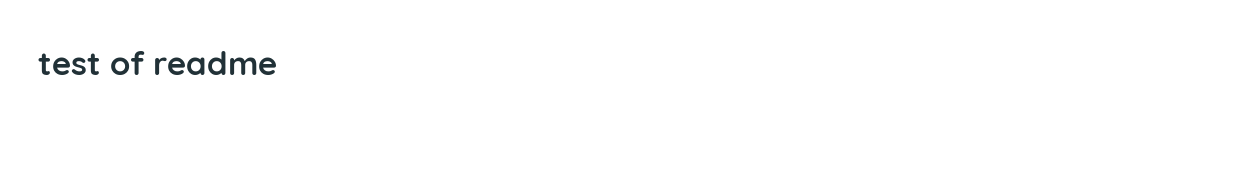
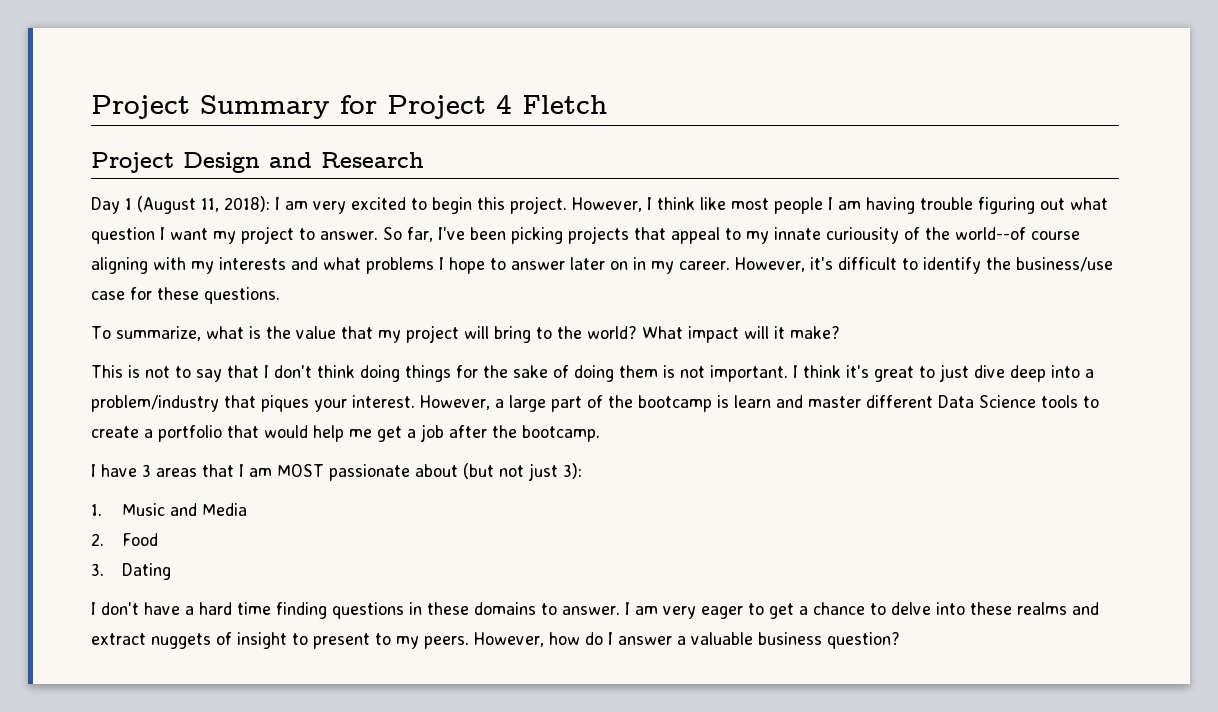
[38,51,277,75] test of readme -> [91,95,607,119] [91,152,424,173] [91,196,1108,214] [91,226,1080,244] [91,257,1113,274] [91,287,280,304] [91,325,840,343] [91,364,1094,382] [91,395,1099,412] [91,424,600,442] [91,463,582,481] [91,503,248,516] [91,533,159,546] [91,563,172,580] [91,602,1099,619] [91,632,900,649] Project Summary for Project 4 Fletch // Project Design and Research // Day 1 (August 11, 2018): I am very excited to begin this project. However, I think like most people I am having trouble figuring out what question I want my project to answer. So far, I've been picking projects that appeal to my innate curiousity of the world--of course aligning with my interests and what problems I hope to answer later on in my career. However, it's difficult to identify the business/use case for these questions. // To summarize, what is the value that my project will bring to the world? What impact will it make? // This is not to say that I don't think doing things for the sake of doing them is not important. I think it's great to just dive deep into a problem/industry that piques your interest. However, a large part of the bootcamp is learn and master different Data Science tools to create a portfolio that would help me get a job after the bootcamp. // I have 3 areas that I am MOST passionate about (but not just 3): // 1. Music and Media // 2. Food // 3. Dating // I don't have a hard time finding questions in these domains to answer. I am very eager to get a chance to delve into these realms and extract nuggets of insight to present to my peers. However, how do I answer a valuable business question?

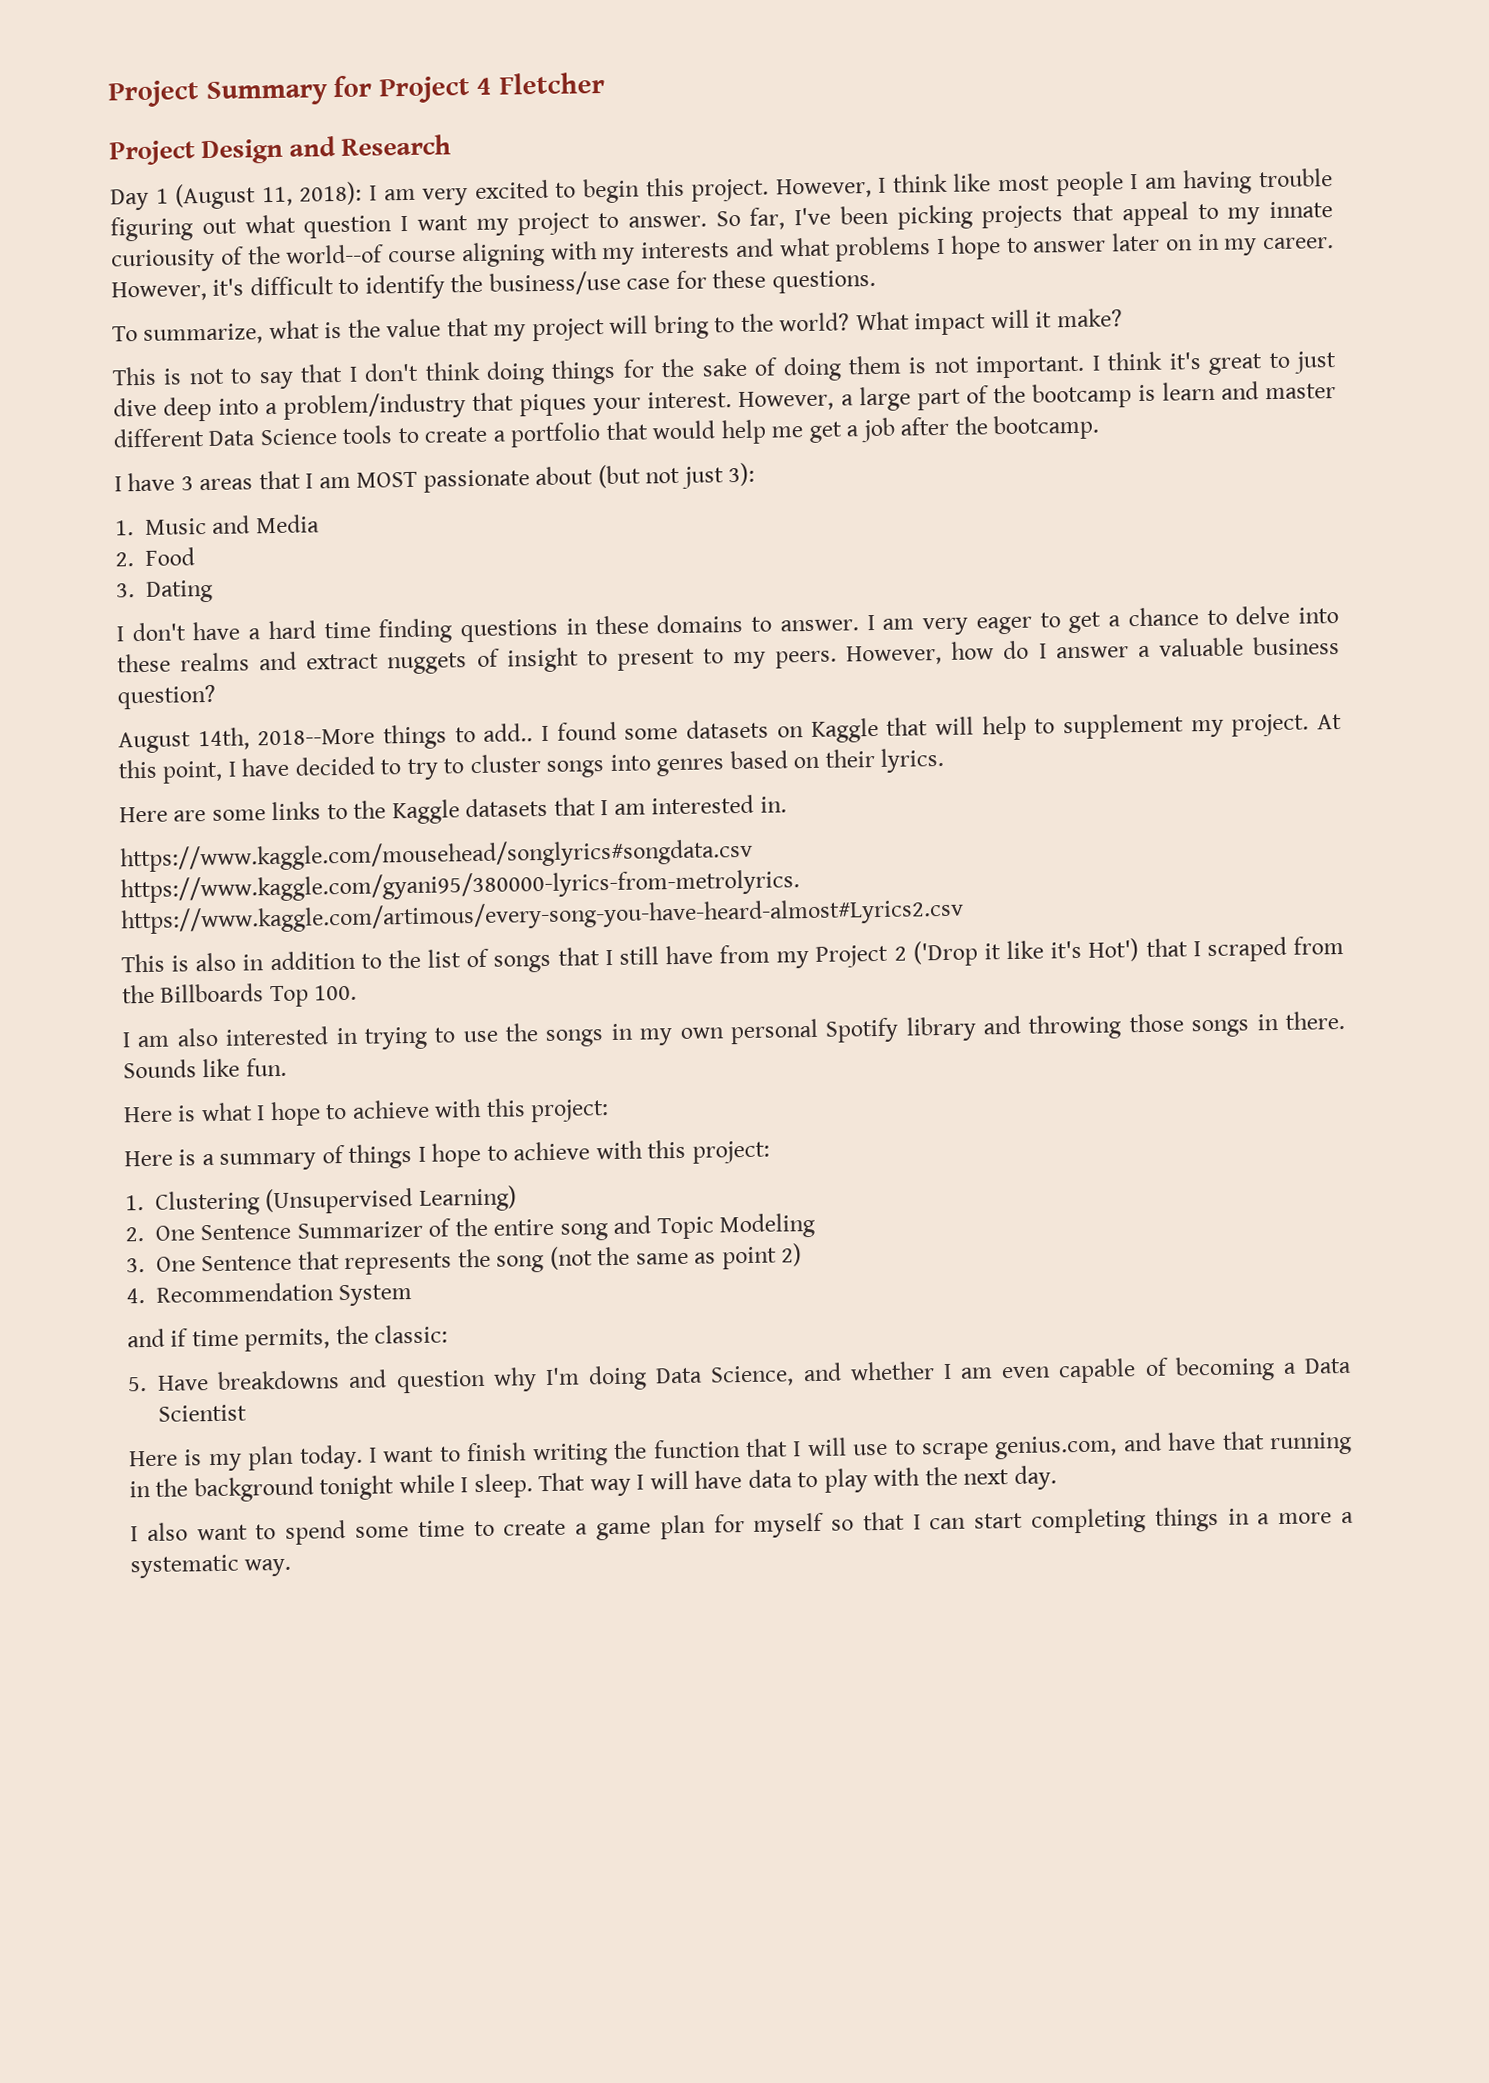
[522,95,607,114] Fletch -> [498,71,605,95] Fletcher
(900, 640) none -> [118,713,1343,754] [118,747,945,784] [119,794,787,825] [120,837,753,873] [120,868,800,904] [120,896,964,935] [121,935,1345,973] [122,983,358,1008] [122,1010,1345,1050] [123,1057,287,1079] [123,1098,610,1127] [124,1139,770,1171] [125,1185,517,1216] [125,1212,816,1242] [126,1243,803,1276] [126,1282,413,1307] [127,1324,449,1352] [127,1356,1352,1394] [158,1404,247,1422] [129,1431,1352,1472] [129,1465,1057,1503] [130,1506,1354,1545] [130,1554,292,1579] // August 14th, 2018--More things to add.. I found some datasets on Kaggle that will help to supplement my project. At this point, I have decided to try to cluster songs into genres based on their lyrics. // Here are some links to the Kaggle datasets that I am interested in. // https://www.kaggle.com/mousehead/songlyrics#songdata.csv https://www.kaggle.com/gyani95/380000-lyrics-from-metrolyrics. https://www.kaggle.com/artimous/every-song-you-have-heard-almost#Lyrics2.csv // This is also in addition to the list of songs that I still have from my Project 2 ('Drop it like it's Hot') that I scraped from the Billboards Top 100. // I am also interested in trying to use the songs in my own personal Spotify library and throwing those songs in there. Sounds like fun. // Here is what I hope to achieve with this project: // Here is a summary of things I hope to achieve with this project: // 1. Clustering (Unsupervised Learning) // 2. One Sentence Summarizer of the entire song and Topic Modeling // 3. One Sentence that represents the song (not the same as point 2) // 4. Recommendation System // and if time permits, the classic: // 5. Have breakdowns and question why I'm doing Data Science, and whether I am even capable of becoming a Data Scientist // Here is my plan today. I want to finish writing the function that I will use to scrape genius.com, and have that running in the background tonight while I sleep. That way I will have data to play with the next day. // I also want to spend some time to create a game plan for myself so that I can start completing things in a more a systematic way.

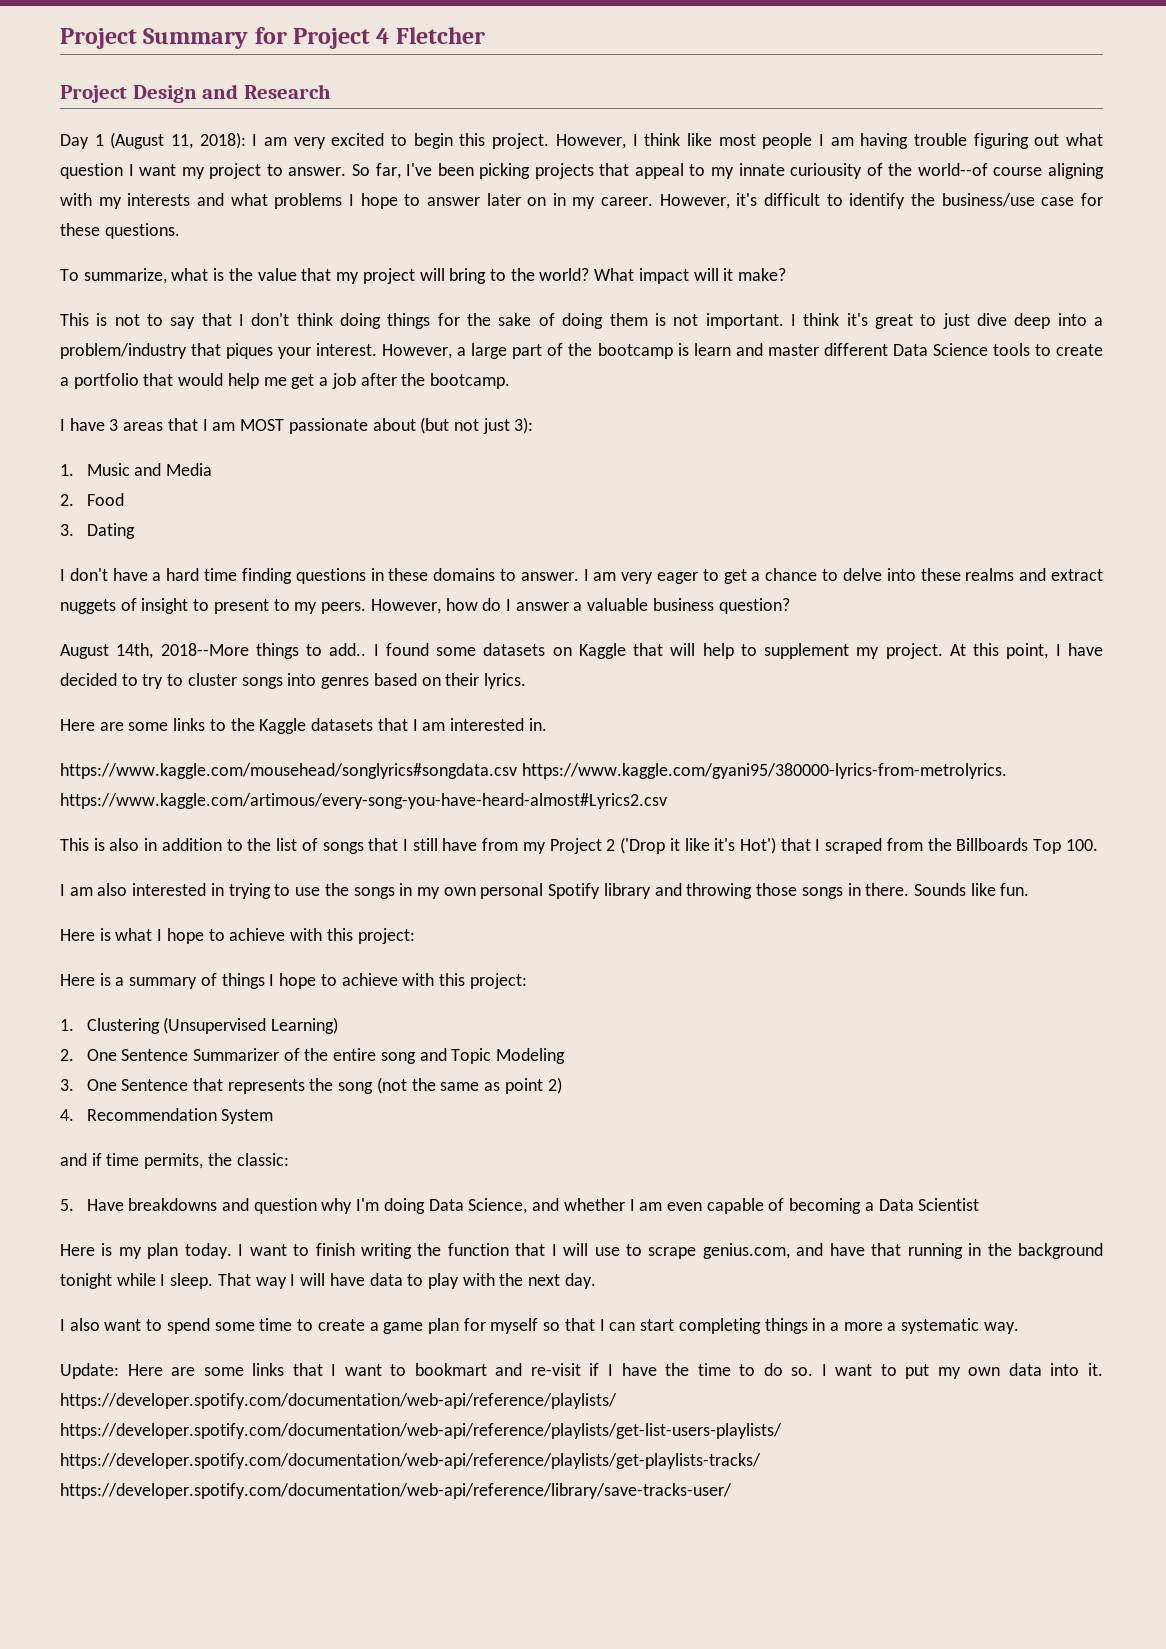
(292, 1567) none -> [60,1363,1104,1379] [60,1393,617,1409] [60,1423,782,1439] [60,1453,761,1469] [60,1483,732,1499] // Update: Here are some links that I want to bookmart and re-visit if I have the time to do so. I want to put my own data into it. https://developer.spotify.com/documentation/web-api/reference/playlists/ https://developer.spotify.com/documentation/web-api/reference/playlists/get-list-users-playlists/ https://developer.spotify.com/documentation/web-api/reference/playlists/get-playlists-tracks/ https://developer.spotify.com/documentation/web-api/reference/library/save-tracks-user/

